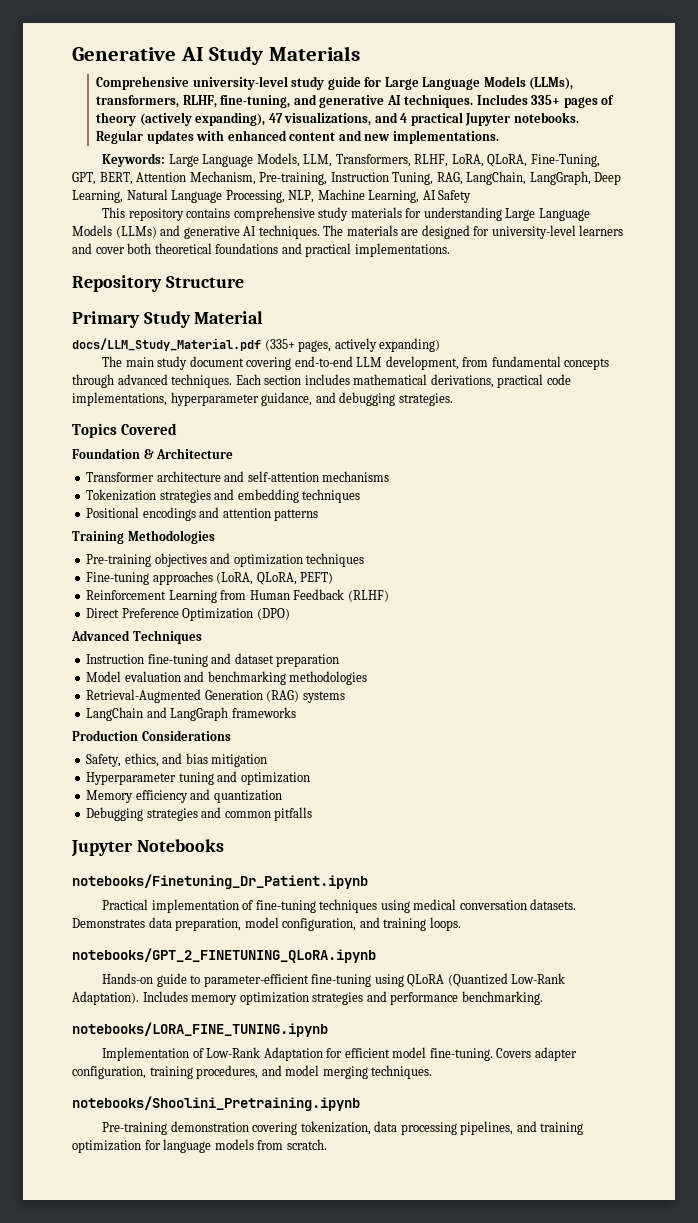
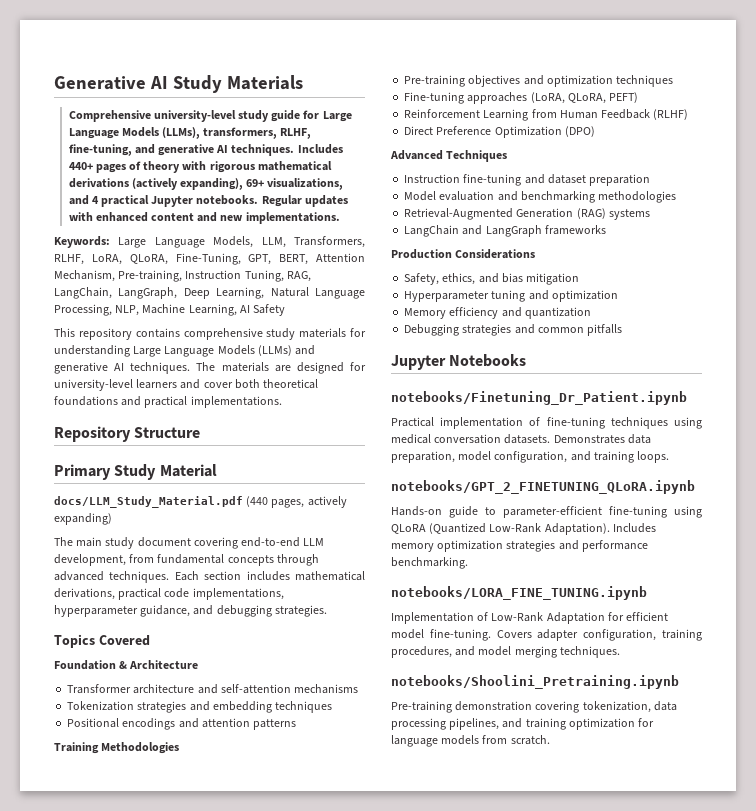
[531,95,561,105] 335+ -> [68,162,93,170] 440+
(137, 119) none -> [182,161,332,173] [68,178,129,188] with rigorous mathematical derivations
[268,113,283,123] 47 -> [246,179,265,187] 69+
[264,339,295,351] (335+ -> [246,496,269,507] (440

